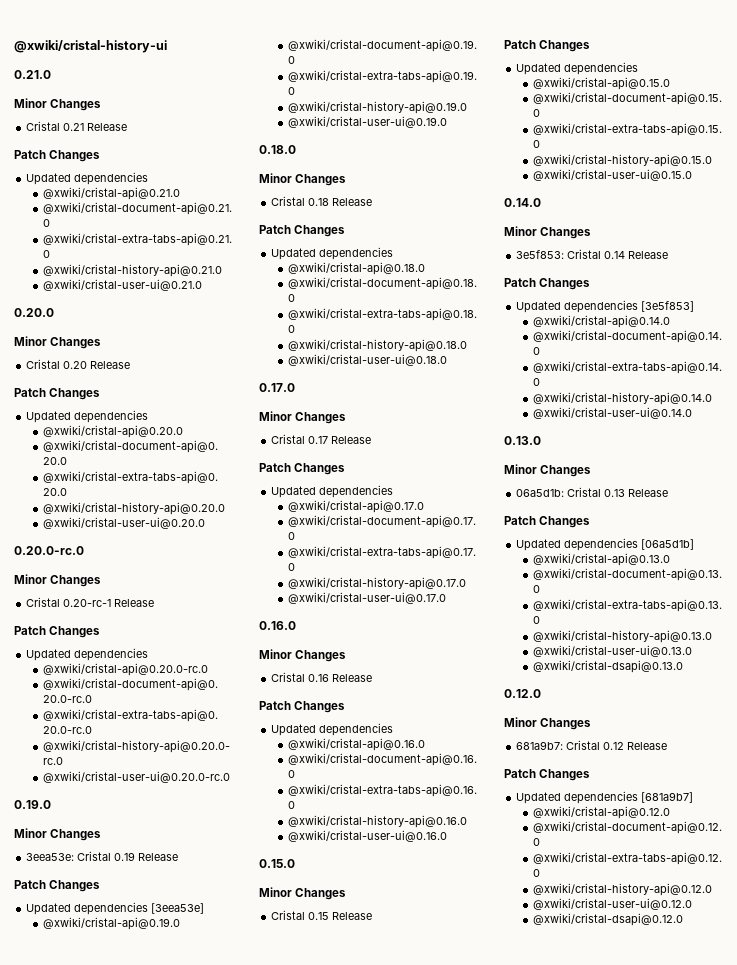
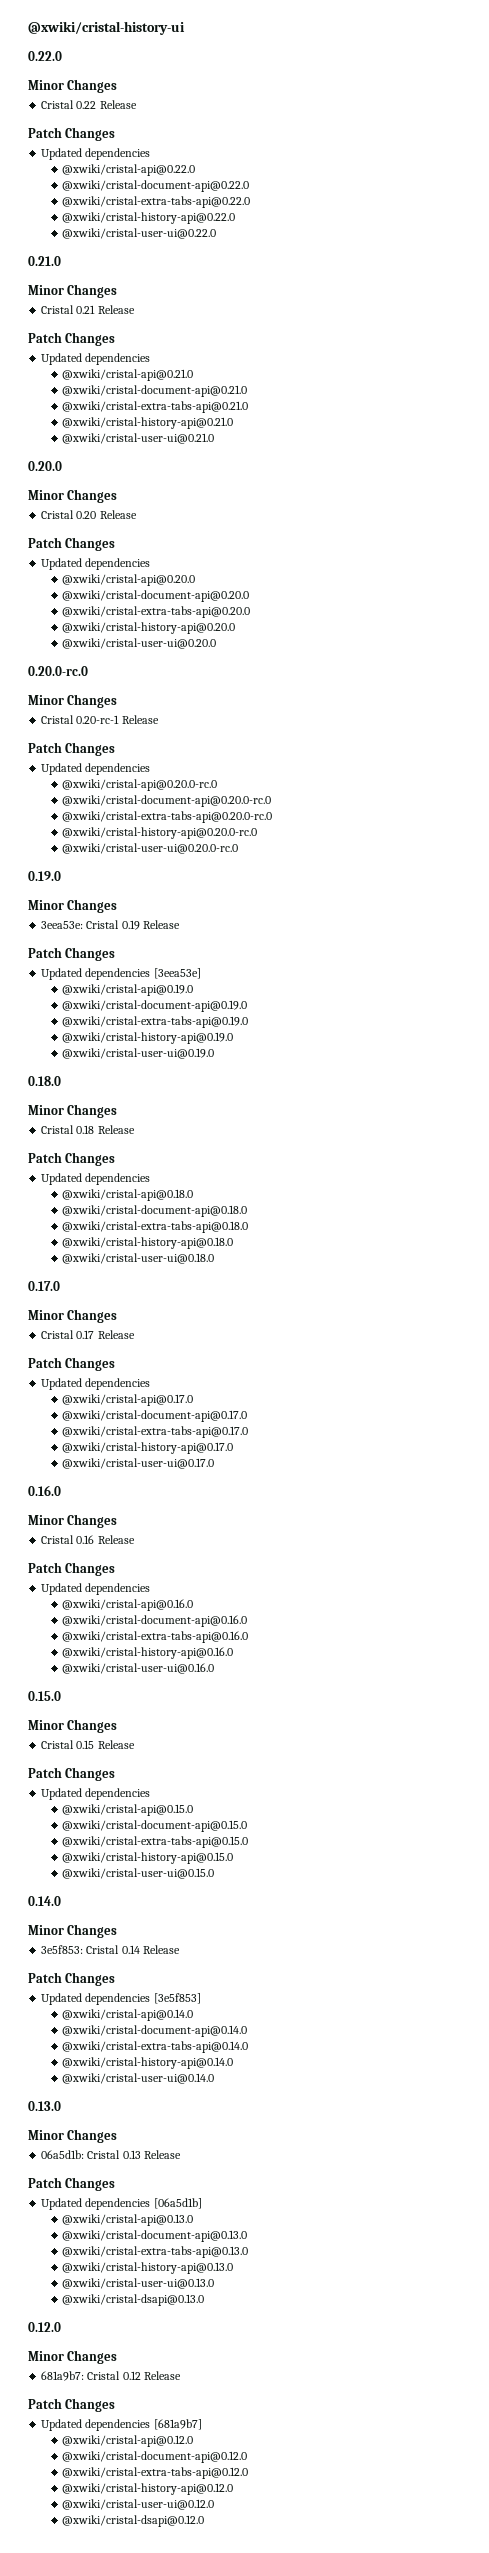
(167, 46) none -> [28,51,62,61] [28,79,118,93] [41,100,137,109] [28,127,116,141] [41,148,151,160] [62,164,196,176] [62,180,250,192] [62,196,251,208] [62,212,236,224] [62,228,217,239] // 0.22.0 // Minor Changes // Cristal 0.22 Release // Patch Changes // Updated dependencies // @xwiki/cristal-api@0.22.0 // @xwiki/cristal-document-api@0.22.0 // @xwiki/cristal-extra-tabs-api@0.22.0 // @xwiki/cristal-history-api@0.22.0 // @xwiki/cristal-user-ui@0.22.0

